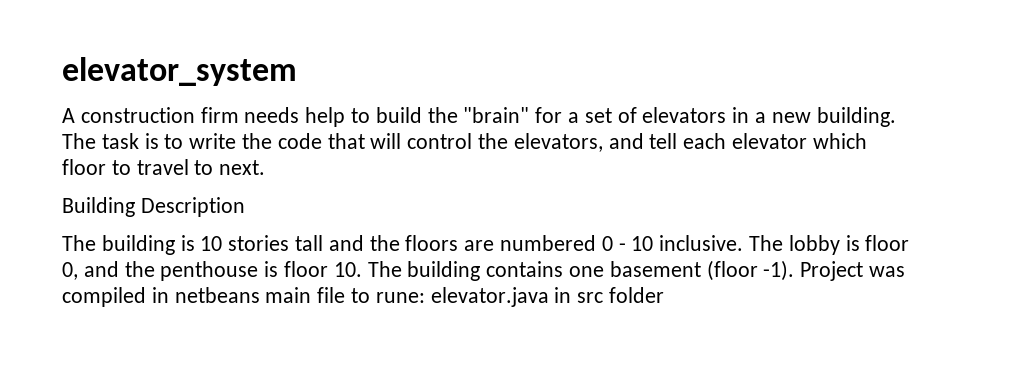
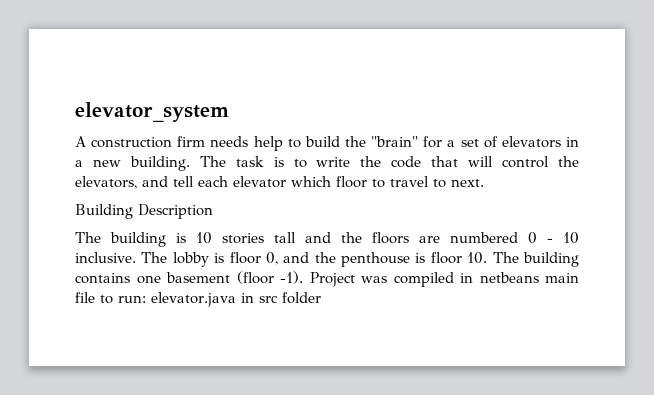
[375,292,425,303] rune: -> [118,295,146,303] run:

